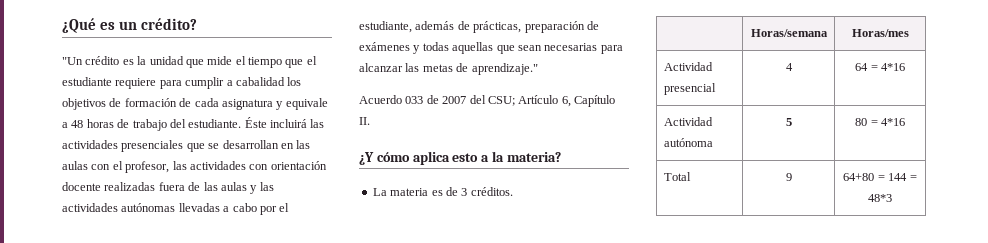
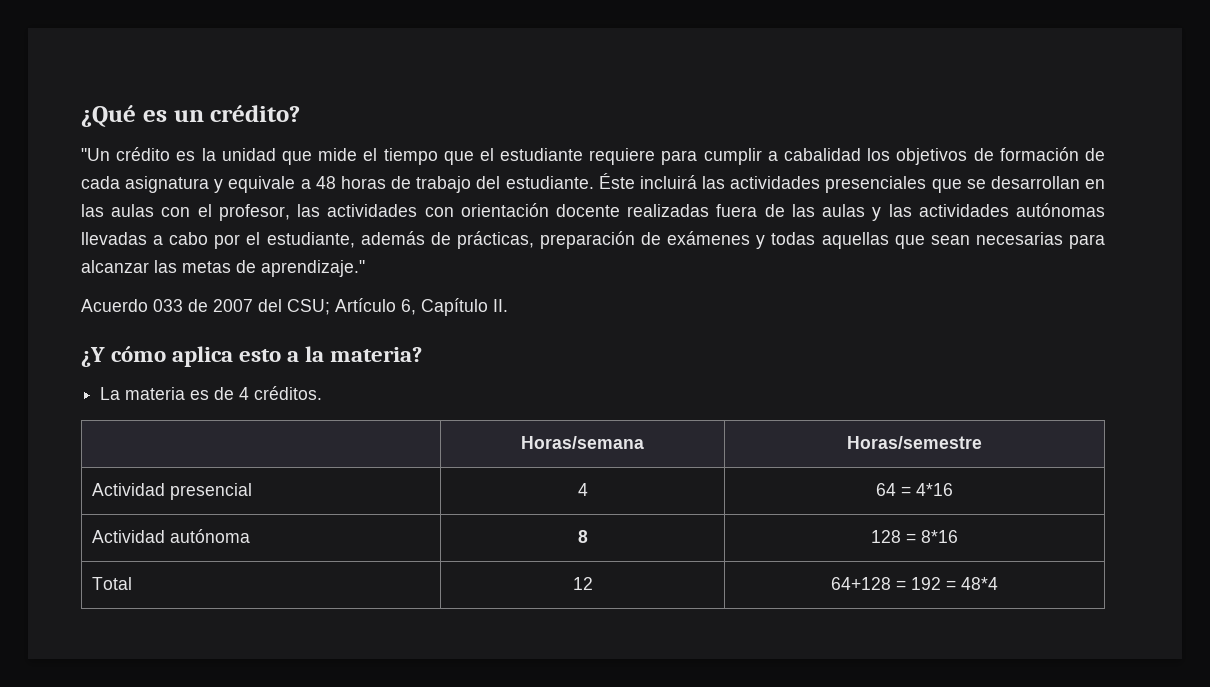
[461,188,468,196] 3 -> [239,387,250,400] 4
[851,29,909,37] Horas/mes -> [847,436,982,449] Horas/semestre
[785,118,792,126] [855,118,905,126] [663,172,691,181] [785,173,792,181] [843,173,917,181] [868,194,892,202] 5 | 80 = 4*16 // Total | 9 | 64+80 = 144 = 48*3 -> [577,530,588,543] [871,530,958,543] [91,577,132,590] [572,577,593,590] [831,577,998,590] 8 | 128 = 8*16 // Total | 12 | 64+128 = 192 = 48*4

